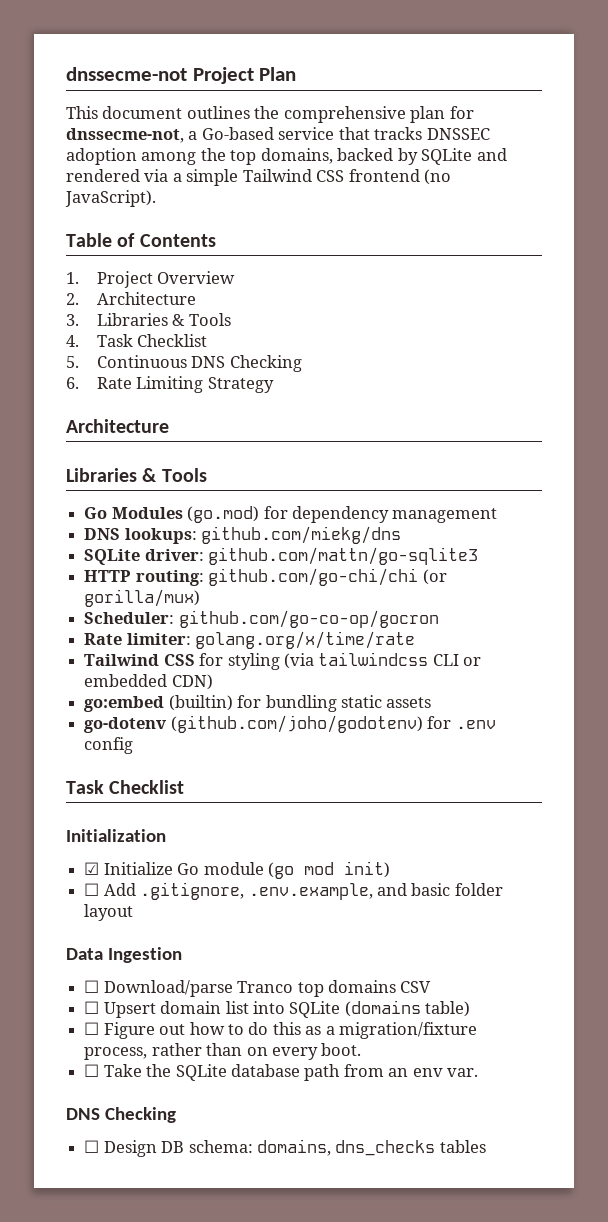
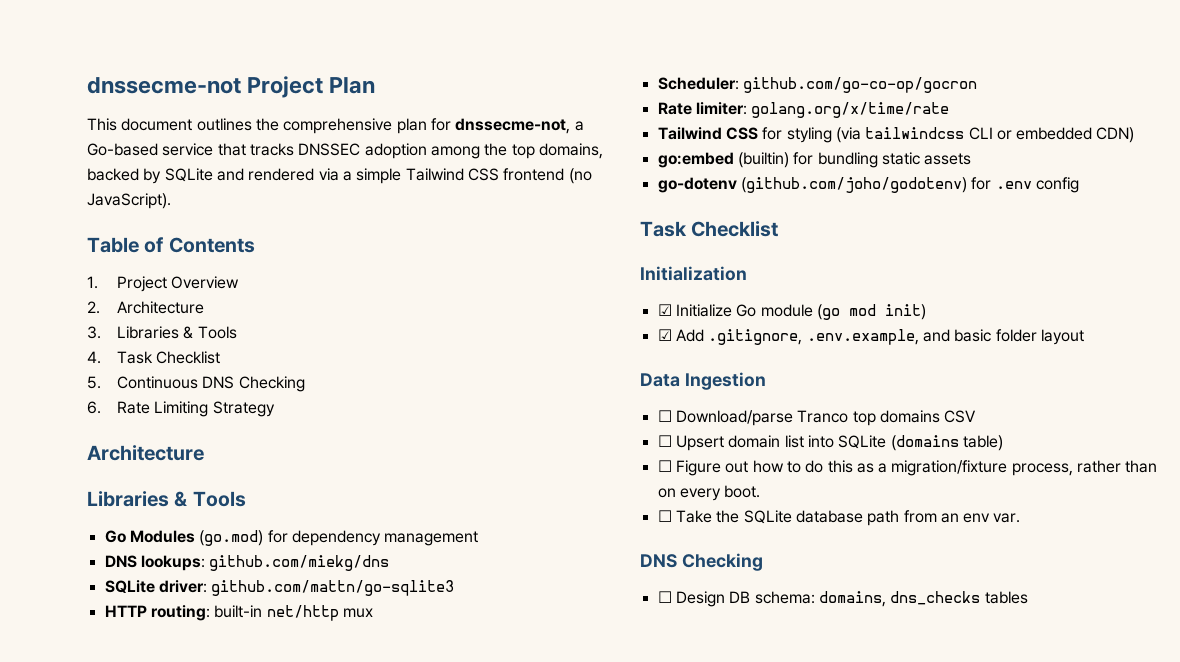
[208,568,447,586] [84,589,201,607] github.com/go-chi/chi (or gorilla/mux) -> [214,605,373,621] built-in net/http mux
[84,883,100,896] ☐ -> [657,329,672,341] ☑

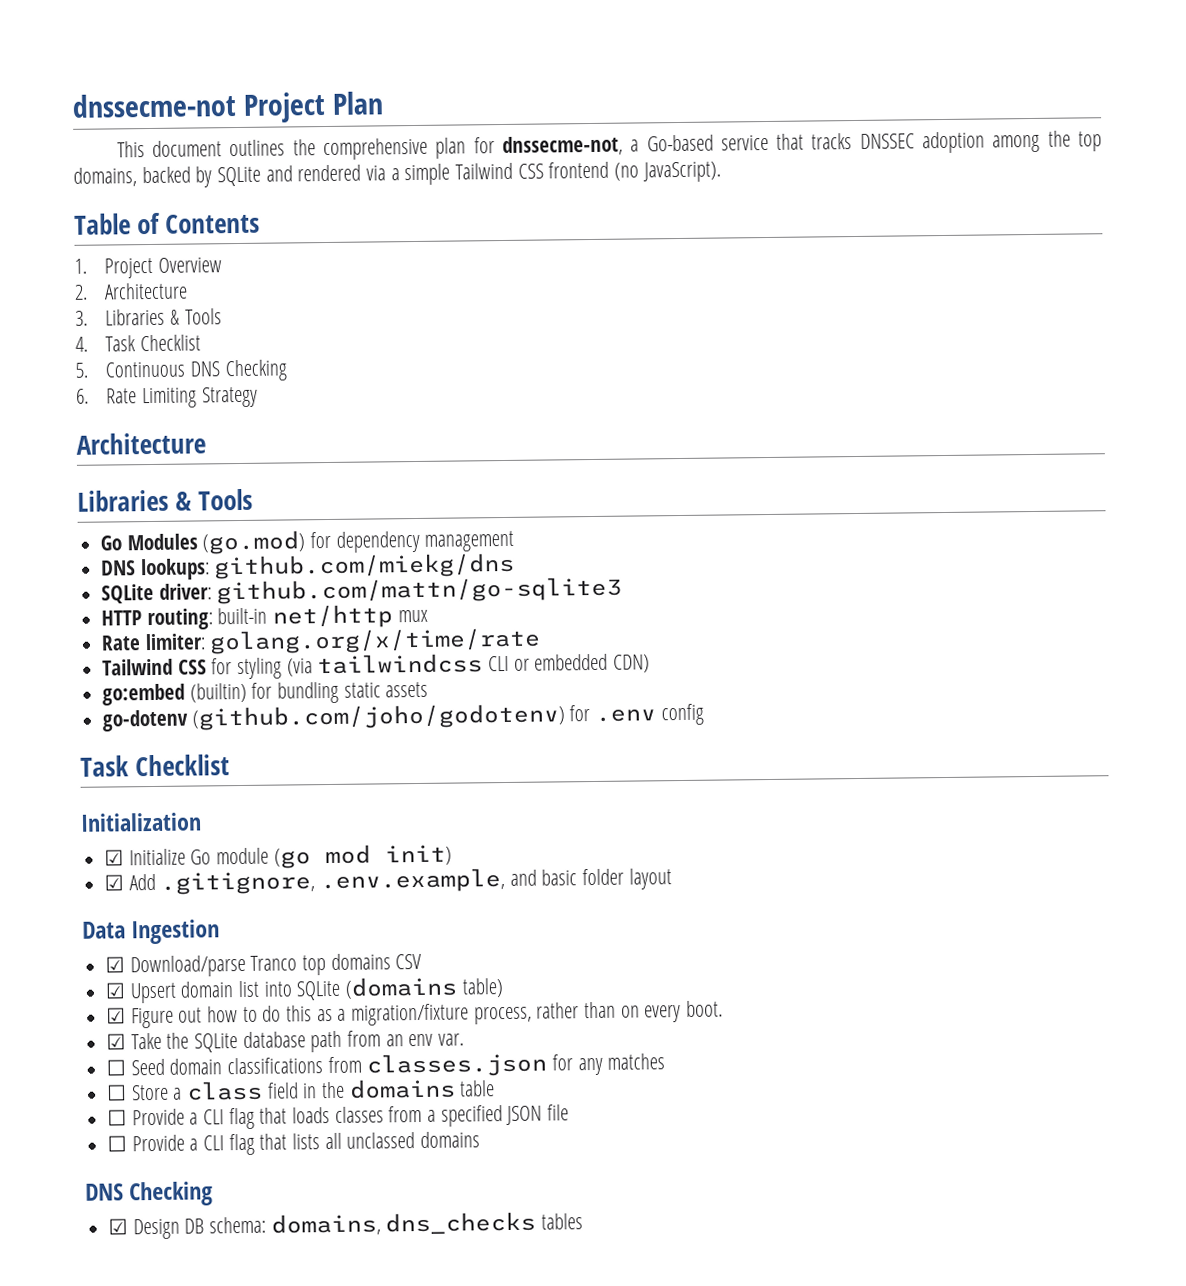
[657,77,977,93] // Scheduler: github.com/go-co-op/gocron -> (428, 616) none
[657,410,672,422] ☐ -> [105,956,126,973] ☑
[657,435,672,447] ☐ -> [105,982,127,999] ☑
[657,460,672,472] ☐ -> [106,1007,127,1024] ☑
[657,510,672,522] ☐ -> [106,1033,127,1050] ☑
[640,553,763,571] [657,591,672,603] // DNS Checking // ☐ -> [106,1052,666,1078] [106,1078,496,1101] [107,1104,570,1130] [107,1131,481,1156] [85,1181,214,1207] [108,1218,129,1235] // ☐ Seed domain classifications from classes.json for any matches // ☐ Store a class field in the domains table // ☐ Provide a CLI flag that loads classes from a specified JSON file // ☐ Provide a CLI flag that lists all unclassed domains // DNS Checking // ☑

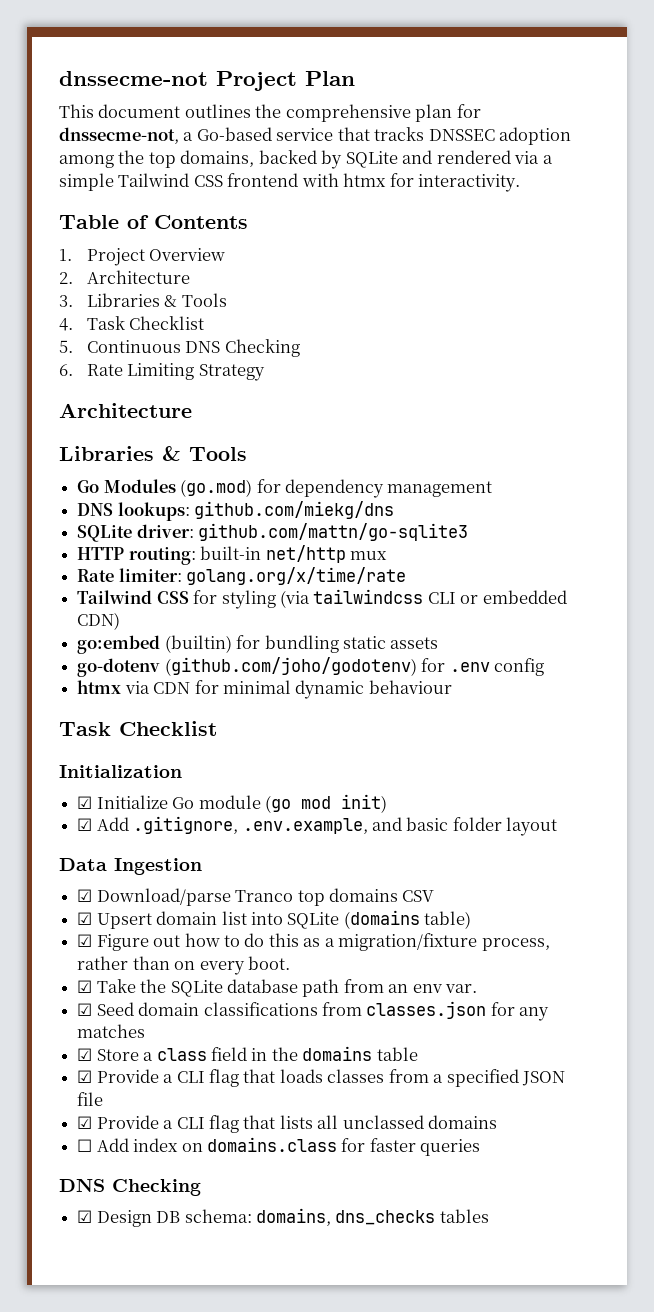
[614,161,721,183] (no JavaScript). -> [301,173,521,192] with htmx for interactivity.
(704, 714) none -> [77,680,452,699] // htmx via CDN for minimal dynamic behaviour
[106,1059,127,1076] ☐ -> [77,1003,93,1016] ☑
[106,1084,128,1101] ☐ -> [77,1048,93,1061] ☑
[107,1109,128,1126] ☐ -> [77,1070,93,1083] ☑
[107,1135,128,1152] ☐ -> [77,1116,93,1129] ☑
(481, 1139) none -> [77,1137,481,1156] // ☐ Add index on domains.class for faster queries

